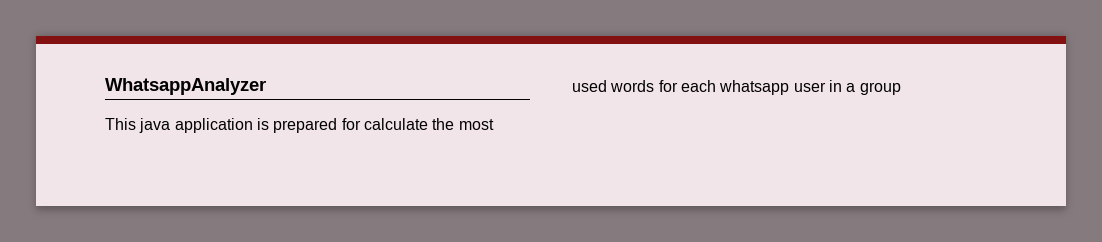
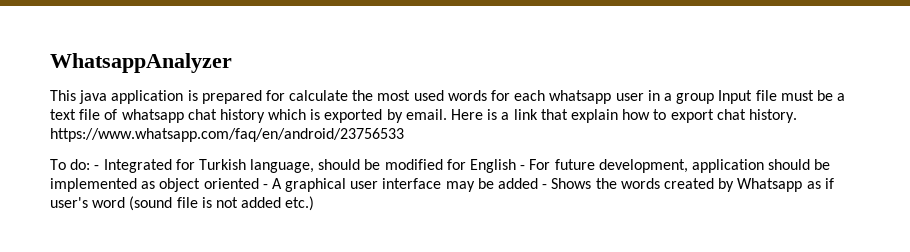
(901, 88) none -> [718,90,846,104] [50,109,797,123] [50,128,404,142] [50,159,831,173] [50,178,834,192] [50,196,315,211] Input file must be a text file of whatsapp chat history which is exported by email. Here is a link that explain how to export chat history. https://www.whatsapp.com/faq/en/android/23756533 // To do: - Integrated for Turkish language, should be modified for English - For future development, application should be implemented as object oriented - A graphical user interface may be added - Shows the words created by Whatsapp as if user's word (sound file is not added etc.)

